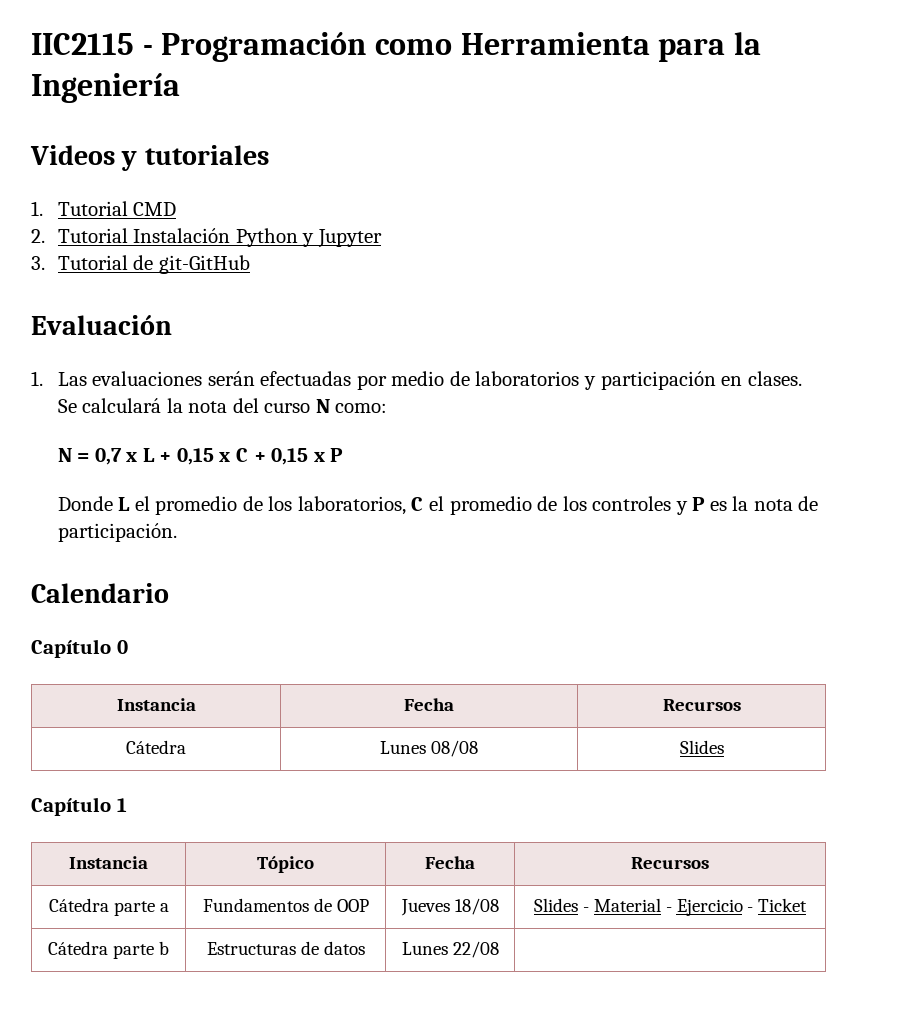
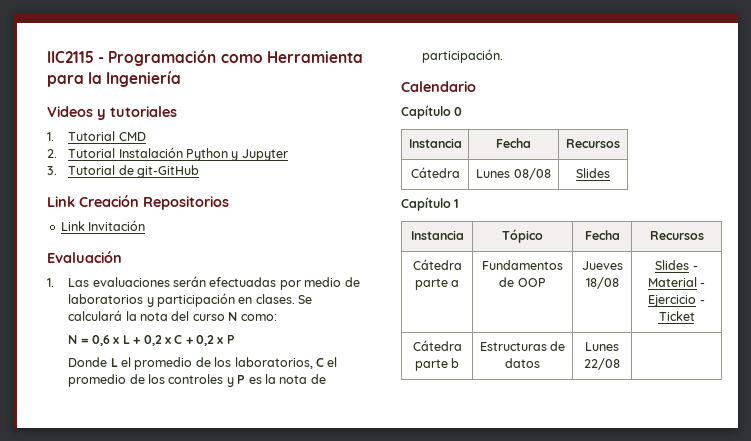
(250, 264) none -> [47,195,229,210] [60,220,146,231] // Link Creación Repositorios // Link Invitación
[94,448,122,465] 0,7 -> [92,335,111,346] 0,6
[176,448,214,465] 0,15 -> [143,335,162,346] 0,2
[271,448,309,465] 0,15 -> [196,335,215,346] 0,2

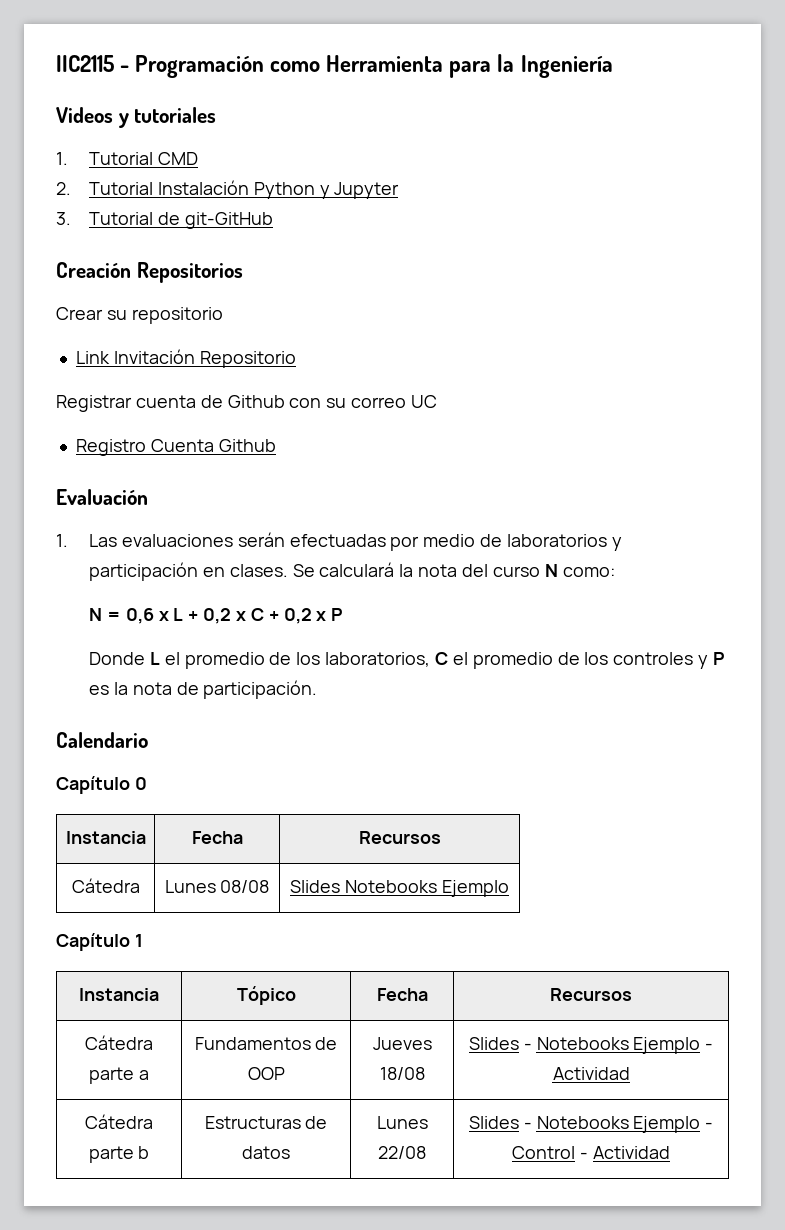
[47,196,75,207] Link -> (273, 220) none
(229, 203) none -> [56,307,223,324] // Crear su repositorio
(146, 225) none -> [199,351,296,368] [56,395,438,412] [75,439,276,456] Repositorio // Registrar cuenta de Github con su correo UC // Registro Cuenta Github
(610, 173) none -> [345,880,509,897] Notebooks Ejemplo
[647,277,706,287] [648,295,705,307] [658,311,695,321] Material - Ejercicio - Ticket -> [536,1037,714,1054] [552,1067,630,1080] Notebooks Ejemplo - Actividad
(620, 364) none -> [468,1116,714,1133] [512,1146,670,1159] Slides - Notebooks Ejemplo - Control - Actividad

